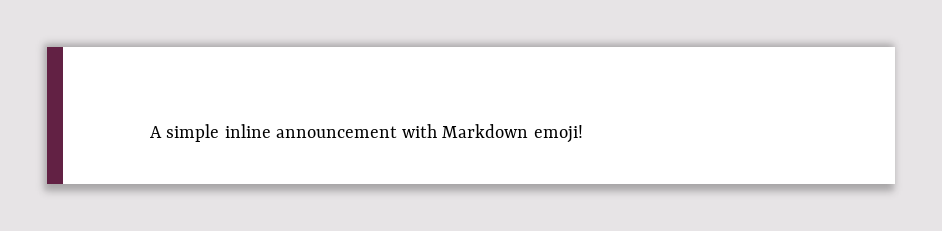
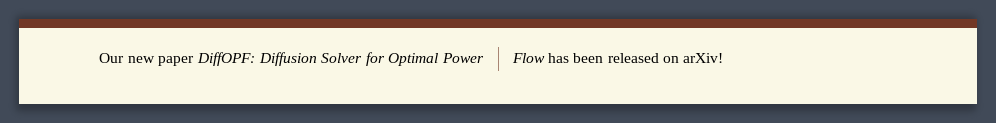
[150,124,583,143] A simple inline announcement with Markdown emoji! -> [99,52,723,66] Our new paper DiffOPF: Diffusion Solver for Optimal Power Flow has been released on arXiv!

